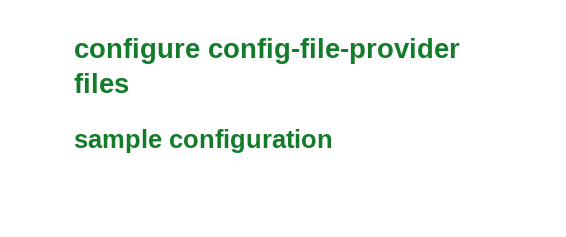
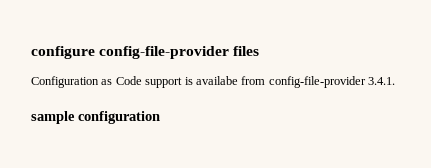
(129, 83) none -> [31,76,395,88] // Configuration as Code support is availabe from config-file-provider 3.4.1.

